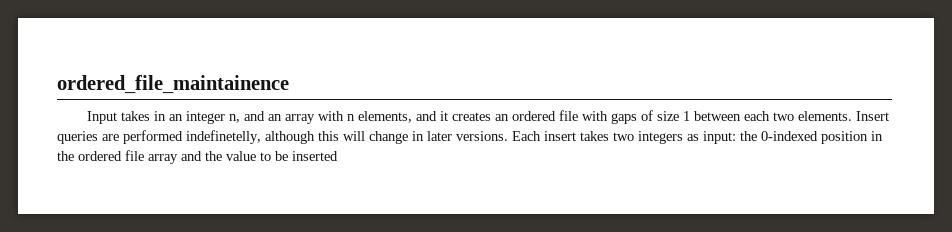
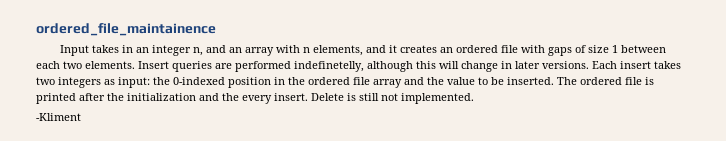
[292,151,338,161] inserted -> [507,77,654,85] [36,93,474,104] [36,113,81,121] inserted. The ordered file is printed after the initialization and the every insert. Delete is still not implemented. // -Kliment

